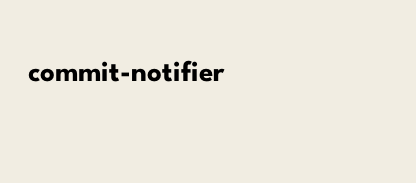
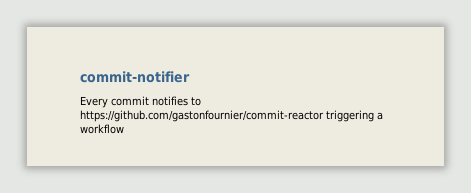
(225, 71) none -> [80,96,201,108] [80,110,383,122] [80,124,124,134] // Every commit notifies to https://github.com/gastonfournier/commit-reactor triggering a workflow

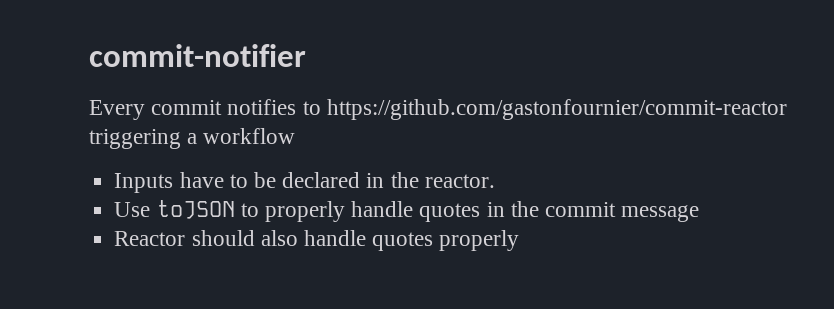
(124, 129) none -> [114,172,495,193] [114,200,700,222] [114,230,520,251] // Inputs have to be declared in the reactor. // Use toJSON to properly handle quotes in the commit message // Reactor should also handle quotes properly

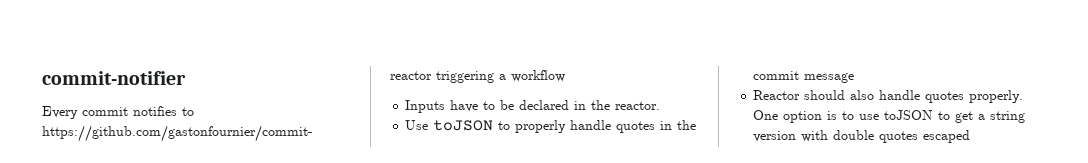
[439,230,520,251] properly -> [969,90,1024,103] [753,110,1026,123] [753,130,971,143] properly. One option is to use toJSON to get a string version with double quotes escaped

